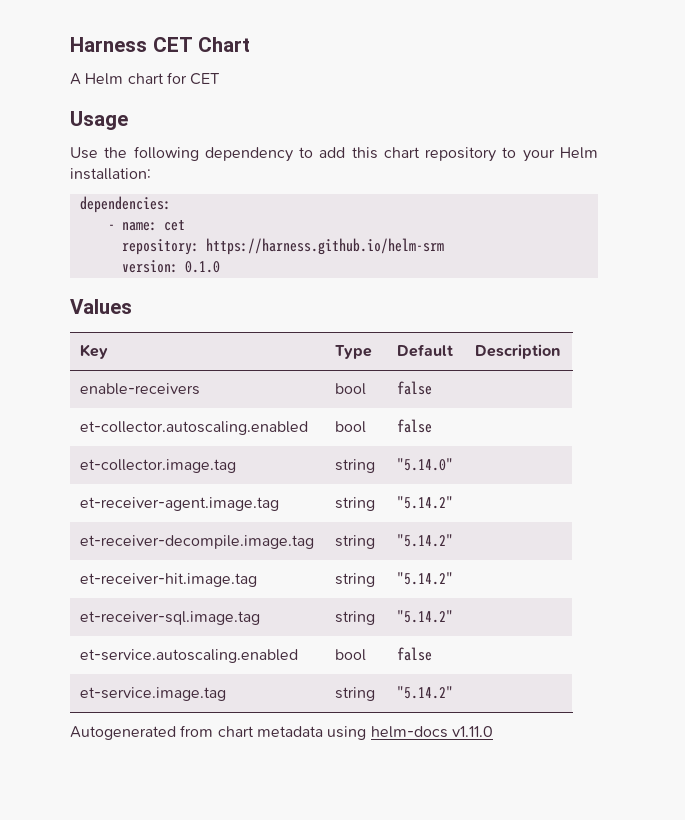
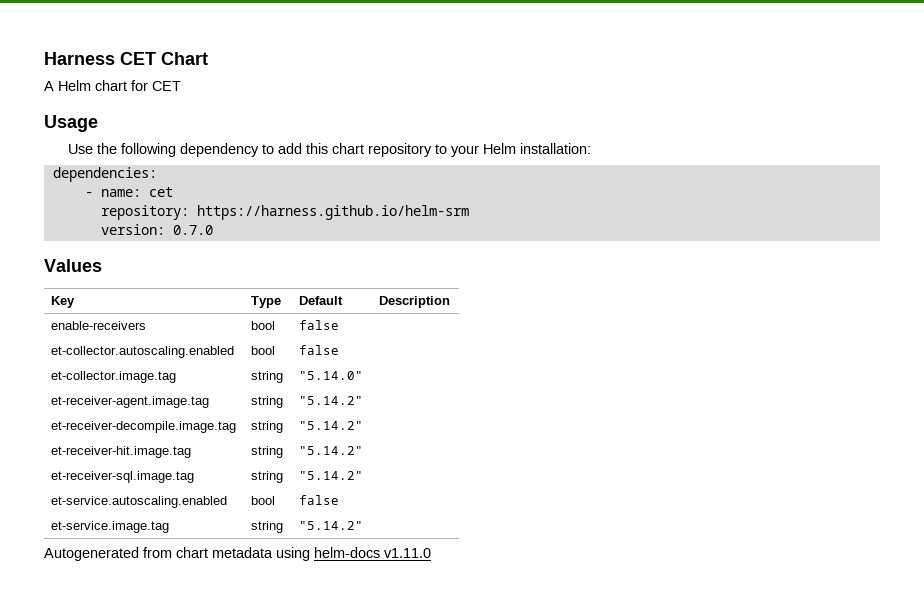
[184,261,220,273] 0.1.0 -> [172,225,213,235] 0.7.0

